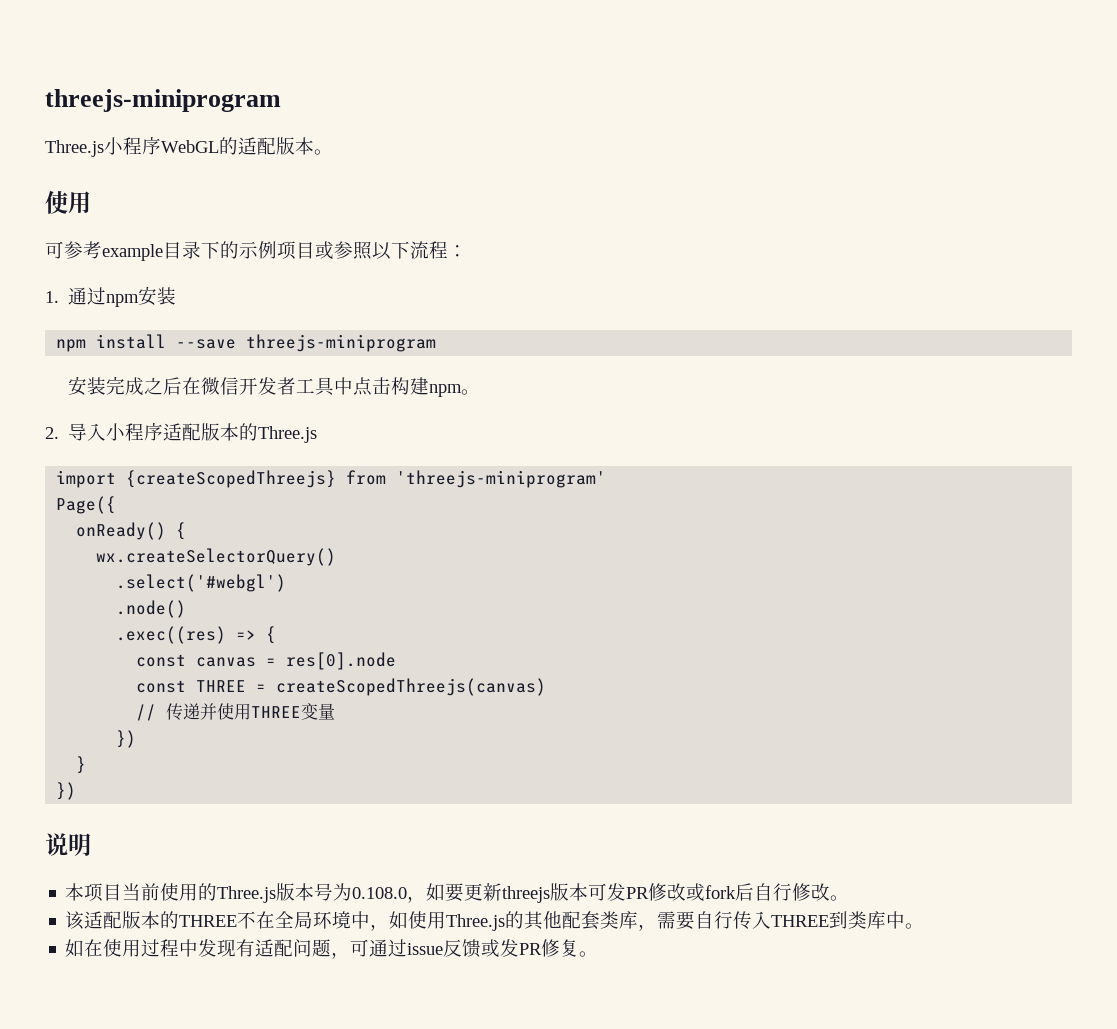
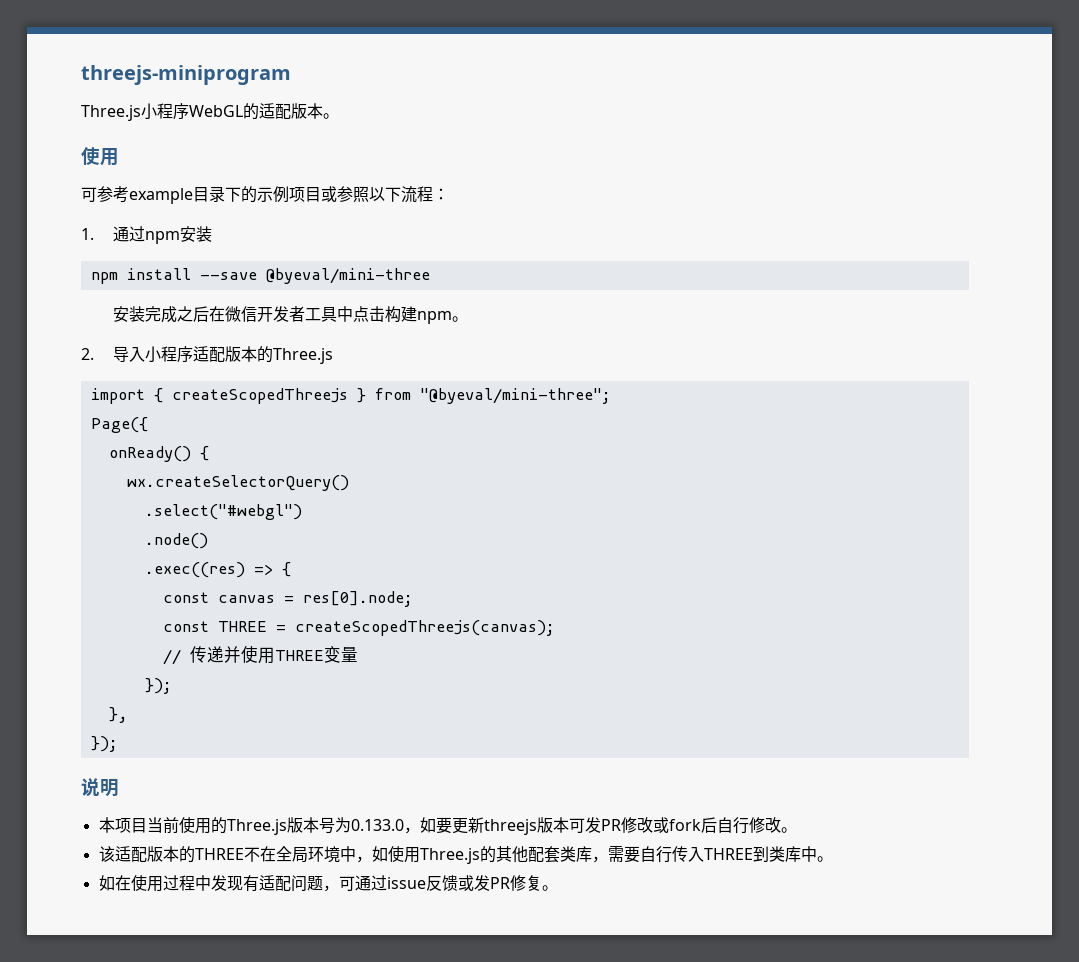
[246,334,437,352] threejs-miniprogram -> [265,268,430,284] @byeval/mini-three
[126,470,607,488] {createScopedThreejs} from 'threejs-miniprogram' -> [153,388,611,404] { createScopedThreejs } from "@byeval/mini-three";
[116,574,287,592] .select('#webgl') -> [144,504,302,520] .select("#webgl")
[286,652,397,670] res[0].node -> [302,591,413,607] res[0].node;
[276,678,547,696] createScopedThreejs(canvas) -> [294,620,555,636] createScopedThreejs(canvas);
[116,730,137,748] [76,756,87,774] [56,782,77,800] }) // } // }) -> [144,678,172,694] [108,707,128,723] [90,736,118,752] }); // }, // });
[352,887,408,899] 0.108.0 -> [350,819,404,831] 0.133.0

